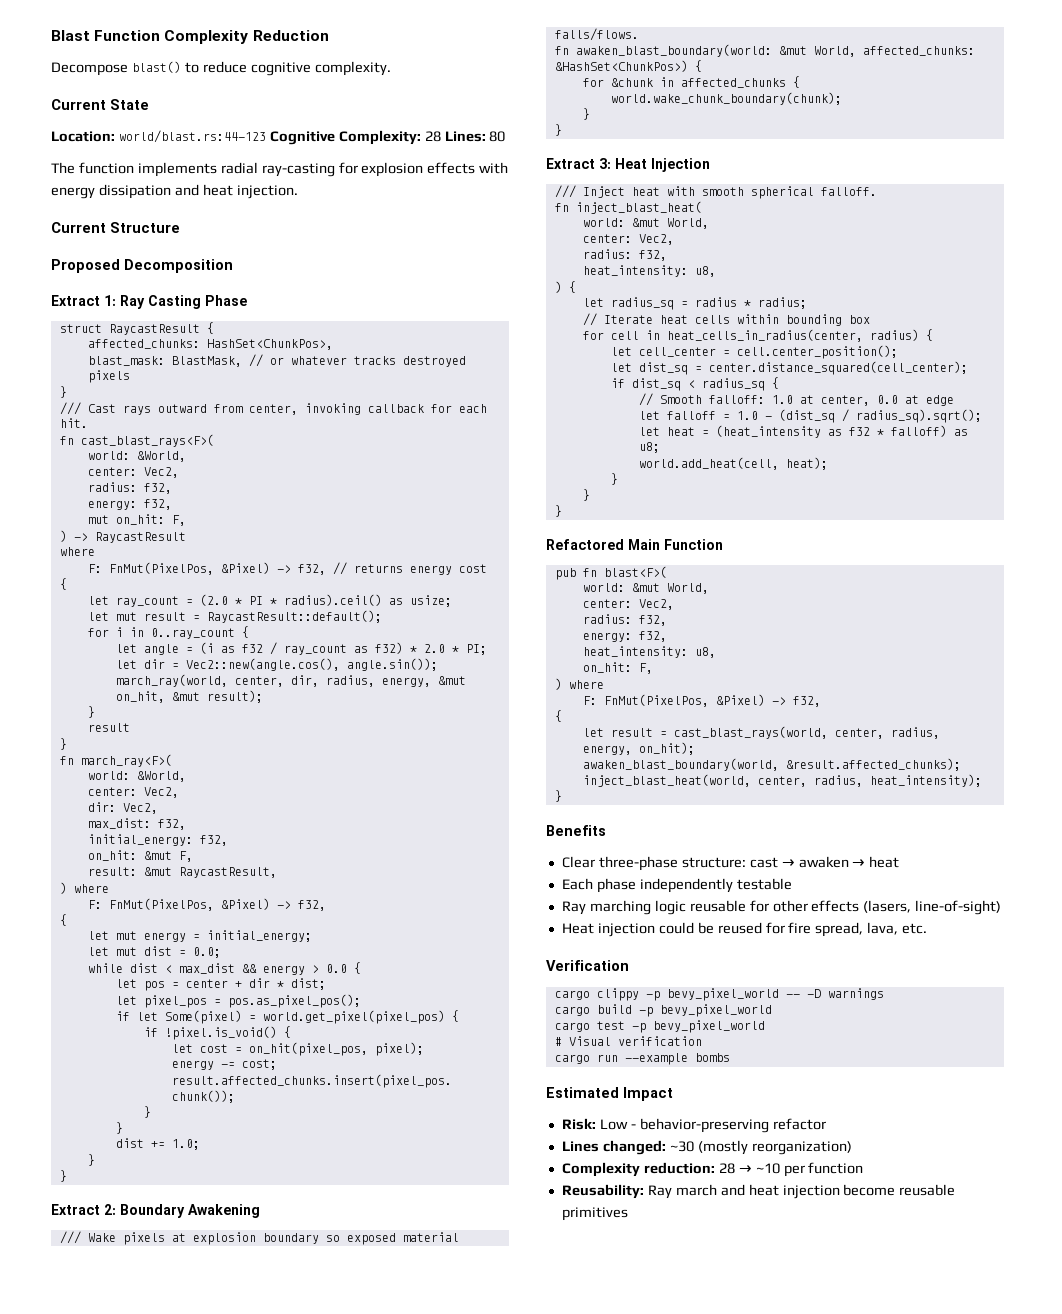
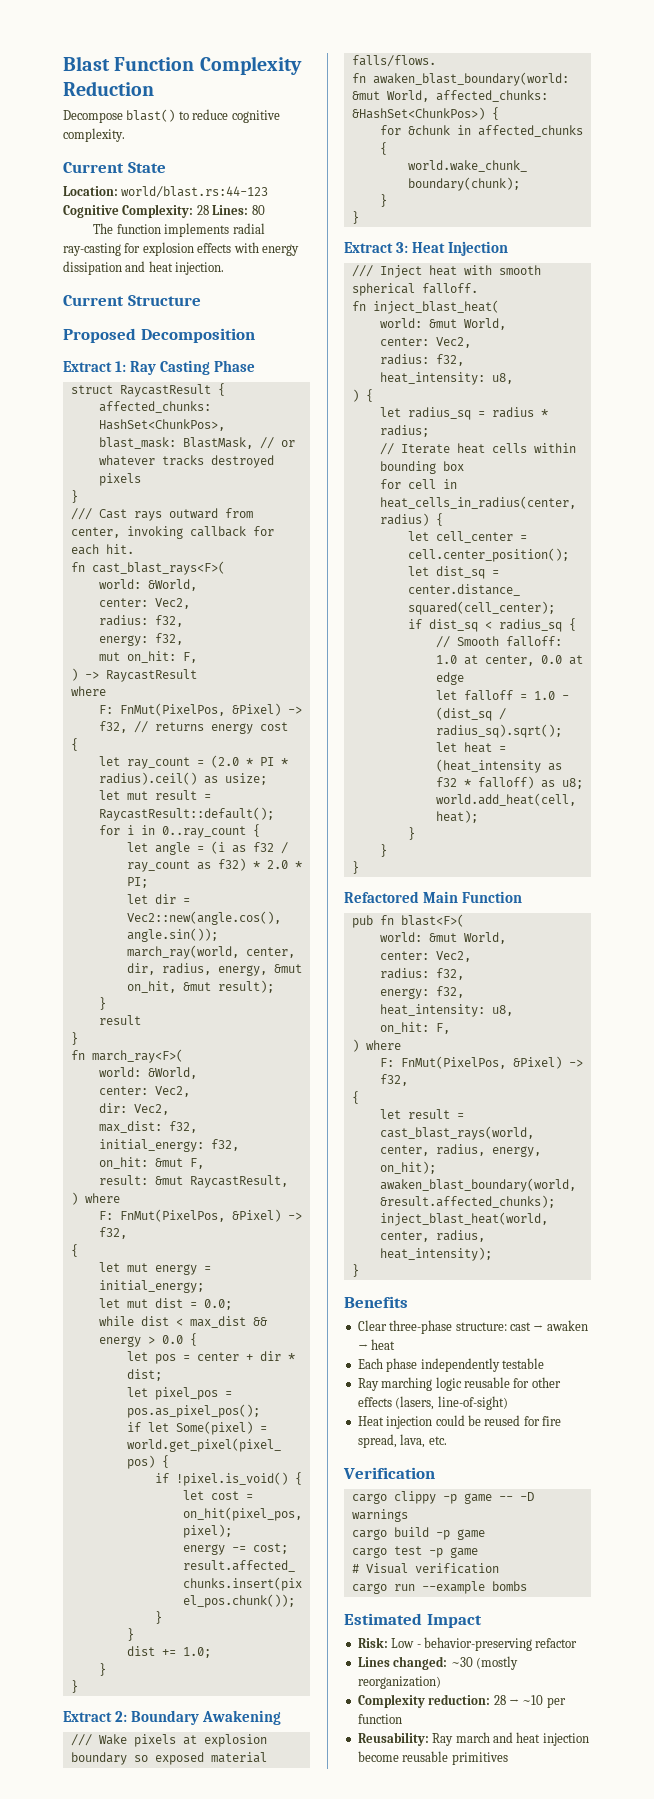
[666,988,779,1001] bevy_pixel_world -> [463,1493,492,1504] game
[659,1004,772,1017] bevy_pixel_world -> [456,1529,485,1540] game
[652,1020,765,1033] bevy_pixel_world -> [449,1547,478,1558] game

